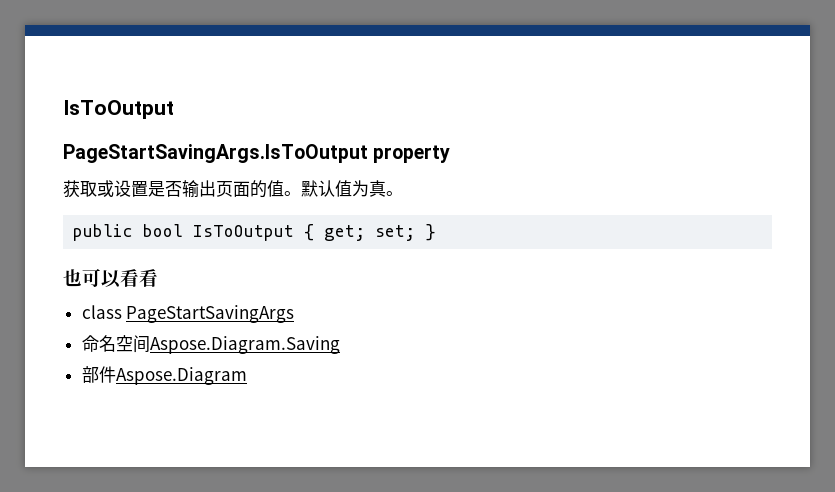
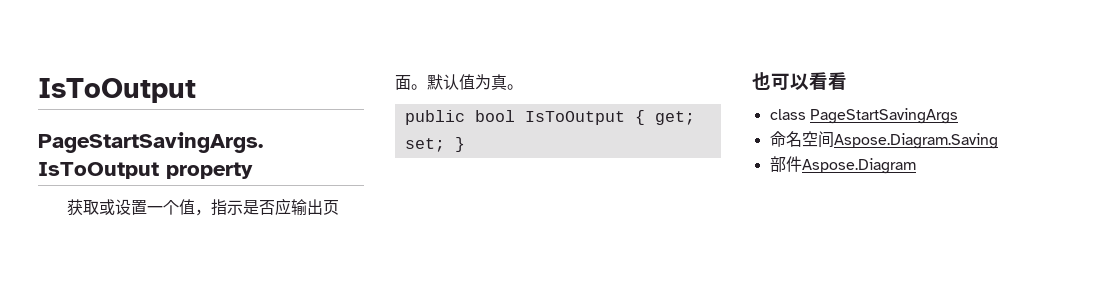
[148,181,182,197] 是否 -> [147,198,292,216] 一个值，指示是否应
[250,180,284,198] 的值 -> (411, 82) none

